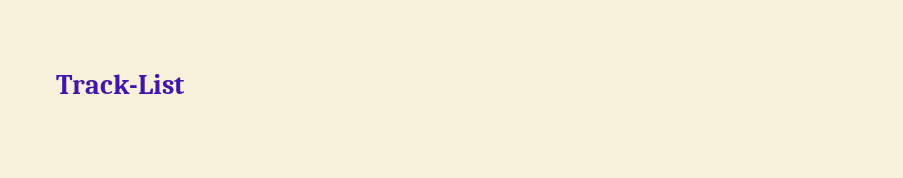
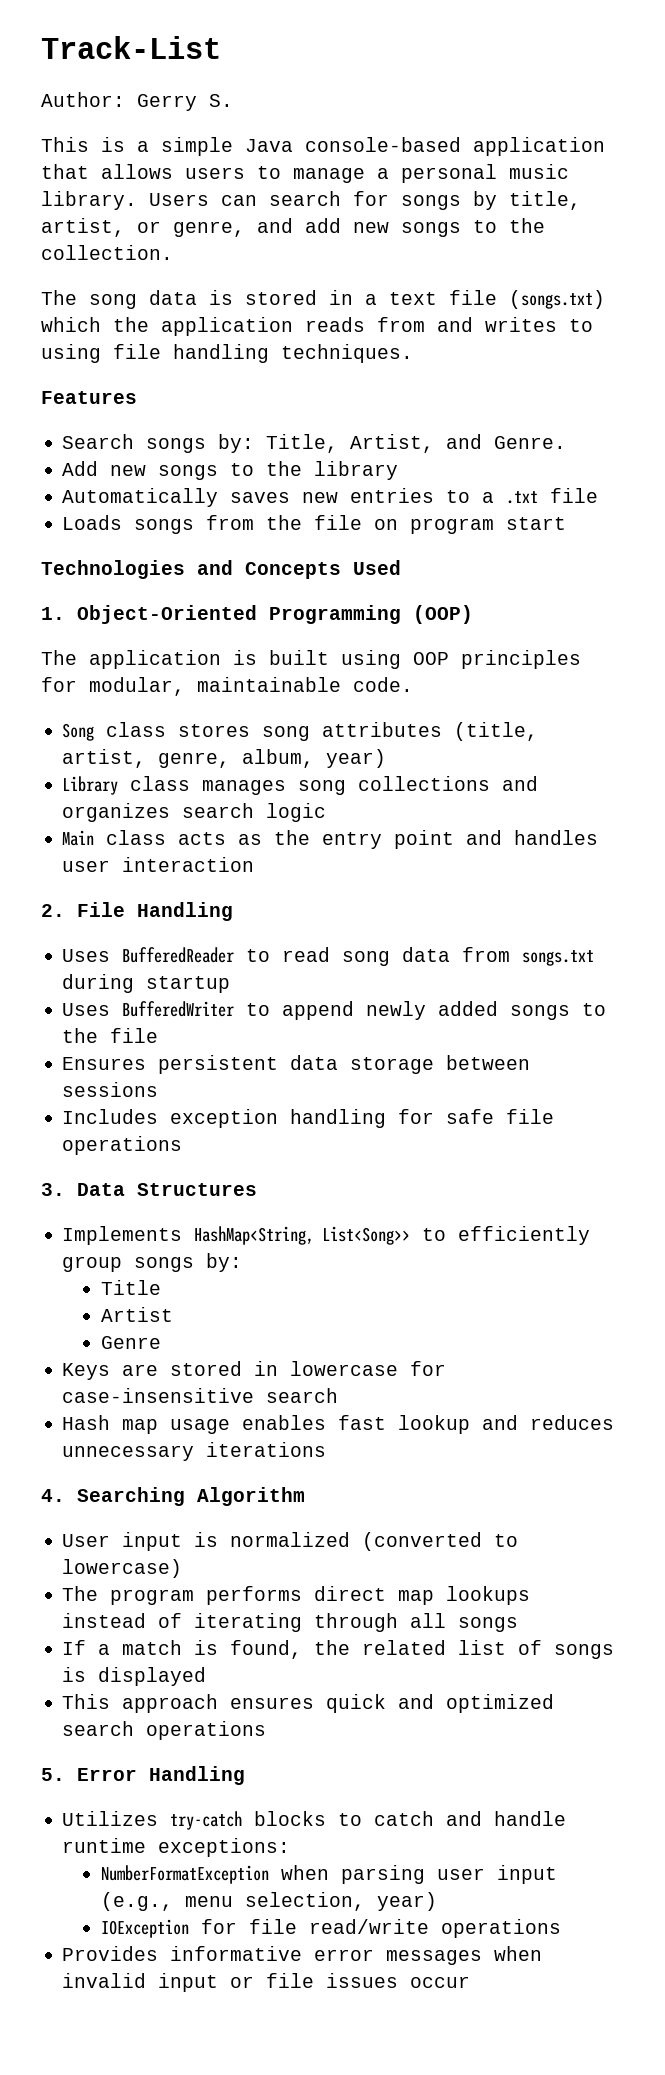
(185, 84) none -> [41,92,233,111] [41,137,605,156] [41,164,569,183] [41,191,581,210] [41,218,545,237] [41,245,173,260] [41,290,605,309] [41,317,593,336] [41,344,413,363] [41,391,137,404] [62,434,567,453] [62,461,399,480] [62,488,599,507] [62,515,567,534] [41,560,401,579] [41,605,473,624] [41,650,581,669] [41,677,413,696] [62,722,539,741] [62,749,387,768] [62,776,539,795] [62,803,327,822] [62,830,599,849] [62,857,255,872] [41,902,233,921] [62,947,595,966] [62,974,231,993] [62,1001,607,1020] [62,1028,159,1043] [62,1055,531,1074] [62,1082,159,1097] [62,1109,555,1128] [62,1136,183,1155] [41,1183,257,1196] [62,1226,591,1245] [62,1253,243,1272] [100,1280,161,1295] [100,1307,173,1322] [100,1336,161,1349] [62,1361,447,1380] [62,1388,339,1403] [62,1415,615,1434] [62,1442,327,1461] [41,1487,305,1506] [62,1532,519,1551] [62,1559,183,1578] [62,1586,531,1605] [62,1613,519,1632] [62,1640,615,1659] [62,1667,207,1686] [62,1694,555,1713] [62,1721,267,1740] [41,1766,245,1785] [62,1811,567,1830] [62,1838,291,1857] [100,1865,557,1884] [100,1892,437,1911] [100,1919,561,1938] [62,1946,543,1965] [62,1973,471,1992] // Author: Gerry S. // This is a simple Java console-based application that allows users to manage a personal music library. Users can search for songs by title, artist, or genre, and add new songs to the collection. // The song data is stored in a text file (songs.txt) which the application reads from and writes to using file handling techniques. // Features // Search songs by: Title, Artist, and Genre. // Add new songs to the library // Automatically saves new entries to a .txt file // Loads songs from the file on program start // Technologies and Concepts Used // 1. Object-Oriented Programming (OOP) // The application is built using OOP principles for modular, maintainable code. // Song class stores song attributes (title, artist, genre, album, year) // Library class manages song collections and organizes search logic // Main class acts as the entry point and handles user interaction // 2. File Handling // Uses BufferedReader to read song data from songs.txt during startup // Uses BufferedWriter to append newly added songs to the file // Ensures persistent data storage between sessions // Includes exception handling for safe file operations // 3. Data Structures // Implements HashMap<String, List<Song>> to efficiently group songs by: // Title // Artist // Genre // Keys are stored in lowercase for case-insensitive search // Hash map usage enables fast lookup and reduces unnecessary iterations // 4. Searching Algorithm // User input is normalized (converted to lowercase) // The program performs direct map lookups instead of iterating through all songs // If a match is found, the related list of songs is displayed // This approach ensures quick and optimized search operations // 5. Error Handling // Utilizes try-catch blocks to catch and handle runtime exceptions: // NumberFormatException when parsing user input (e.g., menu selection, year) // IOException for file read/write operations // Provides informative error messages when invalid input or file issues occur

